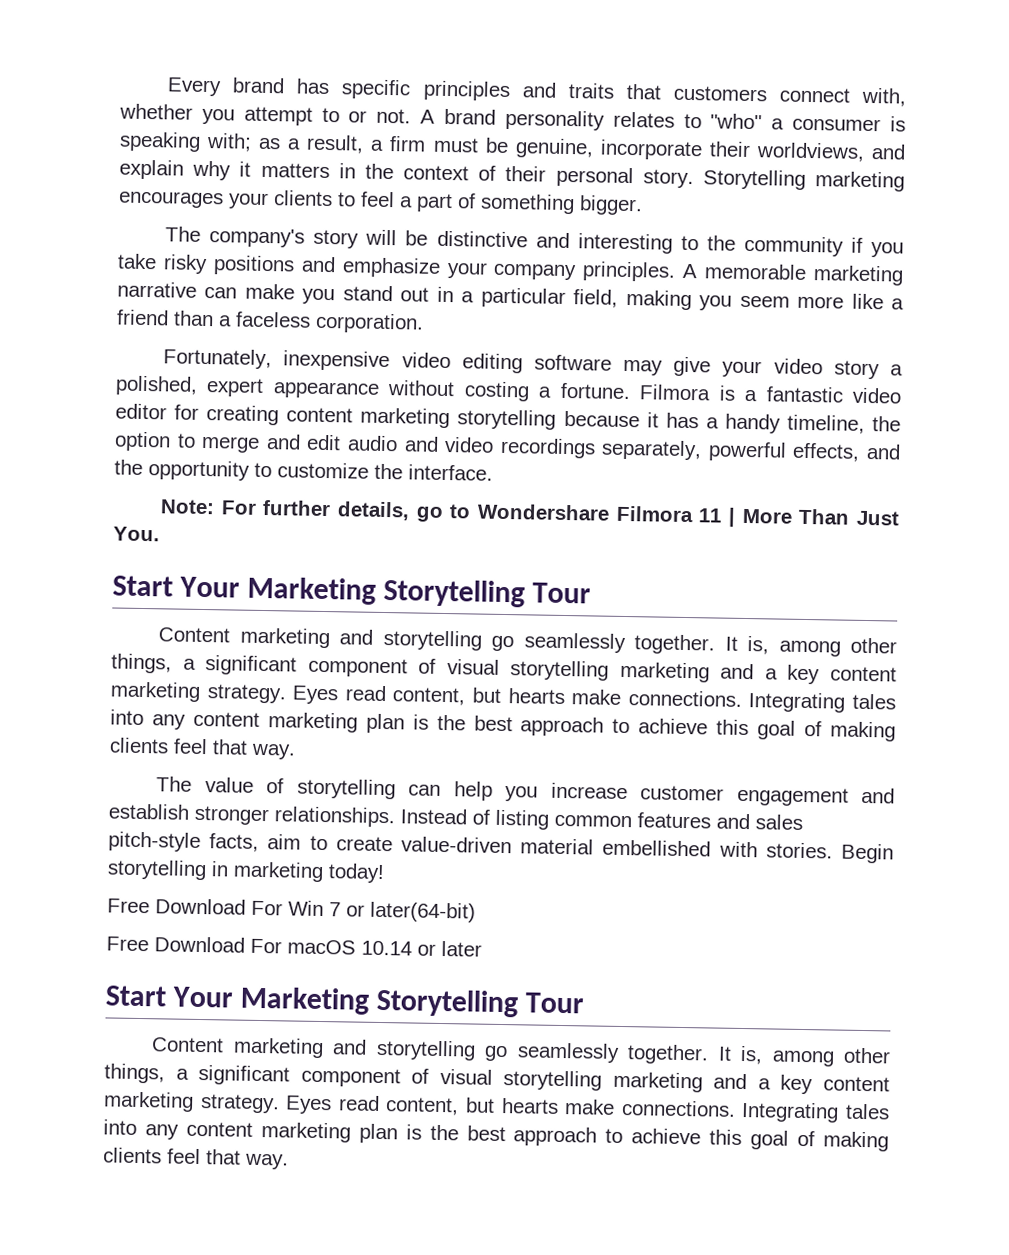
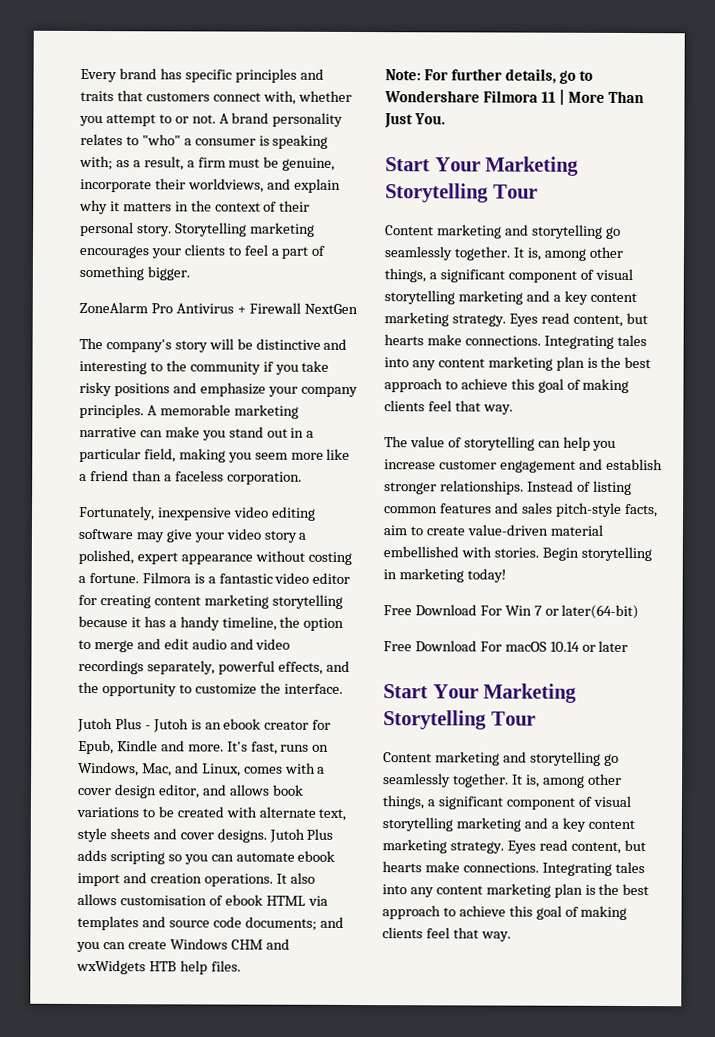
(643, 205) none -> [79,301,358,314] // ZoneAlarm Pro Antivirus + Firewall NextGen
(493, 472) none -> [77,717,332,733] [78,739,330,755] [78,761,326,777] [77,784,304,799] [76,806,347,821] [77,827,334,843] [77,849,336,865] [77,872,315,887] [77,893,328,906] [77,915,344,931] [76,938,290,953] [76,959,241,975] // Jutoh Plus - Jutoh is an ebook creator for Epub, Kindle and more. It's fast, runs on Windows, Mac, and Linux, comes with a cover design editor, and allows book variations to be created with alternate text, style sheets and cover designs. Jutoh Plus adds scripting so you can automate ebook import and creation operations. It also allows customisation of ebook HTML via templates and source code documents; and you can create Windows CHM and wxWidgets HTB help files.

